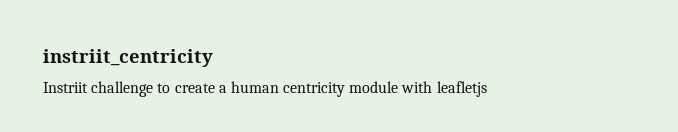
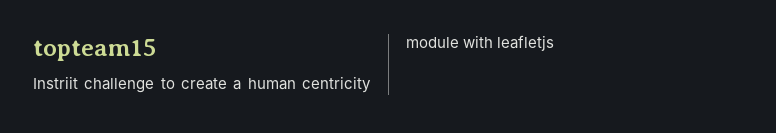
[43,49,213,67] instriit_centricity -> [33,39,156,61] topteam15

